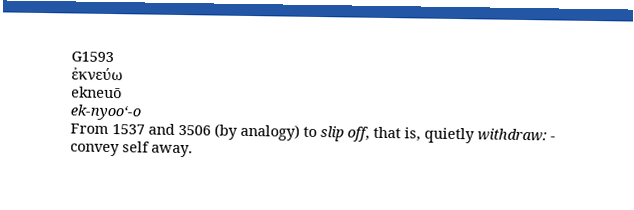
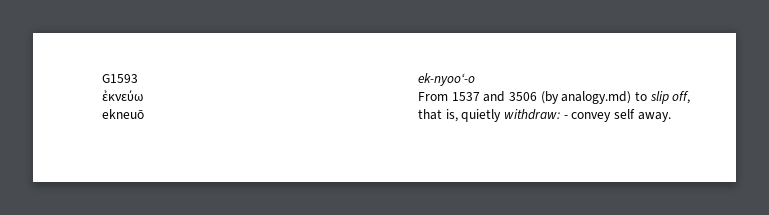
[240,123,300,141] analogy) -> [561,91,632,104] analogy.md)

